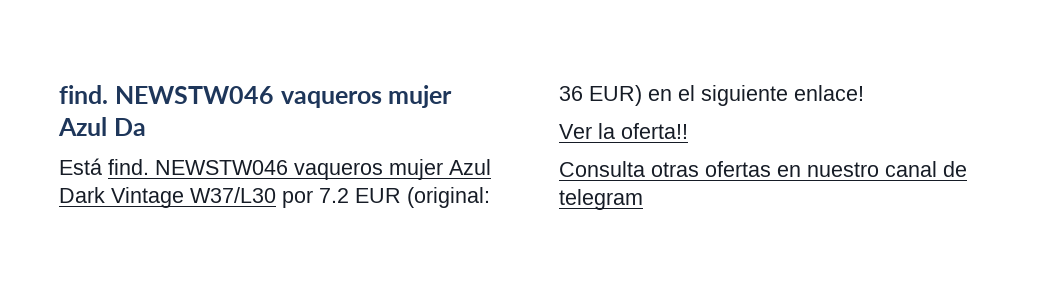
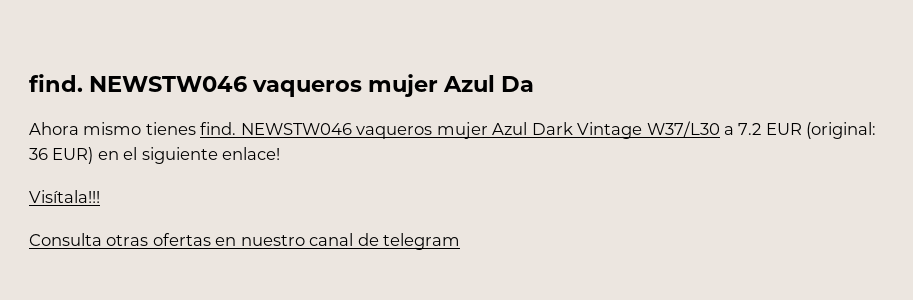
[59,158,102,175] Está -> [29,122,196,135] Ahora mismo tienes
[282,190,313,208] por -> [724,126,735,135] a
[559,123,688,139] Ver la oferta!! -> [29,190,100,203] Visítala!!!

